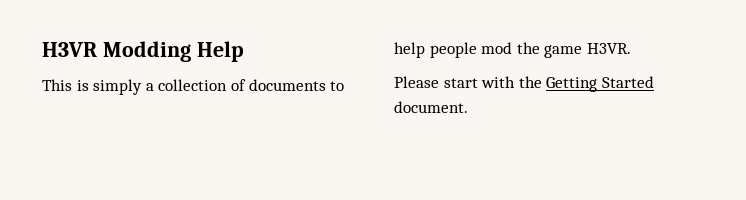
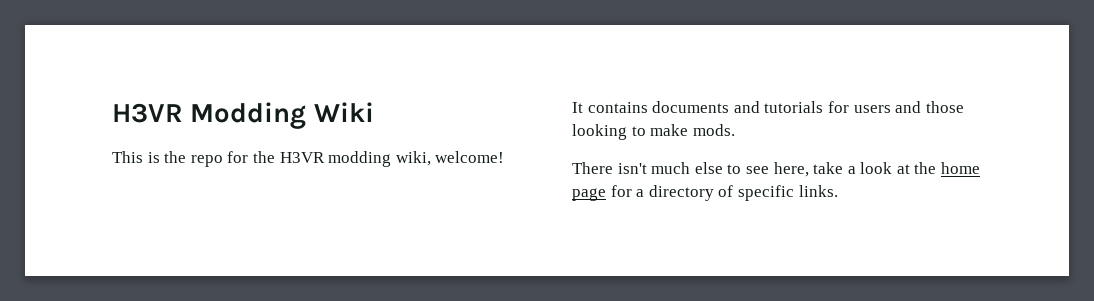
[196,41,244,62] Help -> [313,102,374,122] Wiki
[93,79,345,95] [394,42,631,58] [394,76,654,92] [394,101,468,113] simply a collection of documents to help people mod the game H3VR. // Please start with the Getting Started document. -> [164,151,505,167] [572,101,964,113] [572,124,735,140] [572,162,981,177] [572,185,838,201] the repo for the H3VR modding wiki, welcome! // It contains documents and tutorials for users and those looking to make mods. // There isn't much else to see here, take a look at the home page for a directory of specific links.

